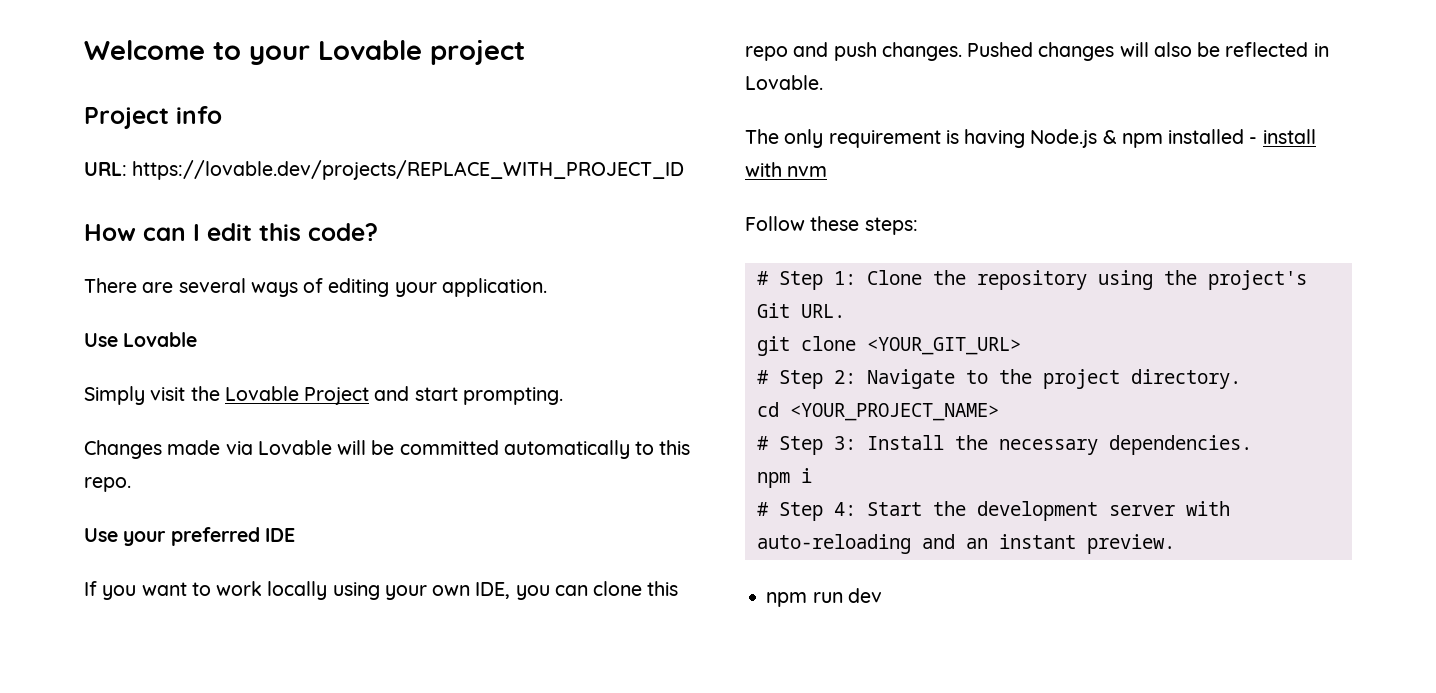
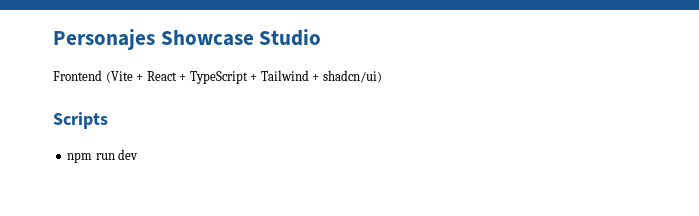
[84,39,525,65] [84,106,222,129] [84,160,685,180] [84,223,378,241] [84,278,547,297] [84,332,198,347] [84,386,563,405] [84,440,691,459] [84,477,131,492] [84,527,295,546] [84,581,679,600] [745,42,1329,61] [745,75,823,90] [745,129,1316,148] [745,162,828,177] [745,216,918,235] [756,270,1307,290] [756,303,845,318] [756,336,1021,356] [756,369,1241,389] [756,402,999,421] [756,435,1252,455] [756,468,812,488] [756,501,1230,521] [756,534,1175,554] Welcome to your Lovable project // Project info // URL: https://lovable.dev/projects/REPLACE_WITH_PROJECT_ID // How can I edit this code? // There are several ways of editing your application. // Use Lovable // Simply visit the Lovable Project and start prompting. // Changes made via Lovable will be committed automatically to this repo. // Use your preferred IDE // If you want to work locally using your own IDE, you can clone this repo and push changes. Pushed changes will also be reflected in Lovable. // The only requirement is having Node.js & npm installed - install with nvm // Follow these steps: // # Step 1: Clone the repository using the project's Git URL. // git clone <YOUR_GIT_URL> // # Step 2: Navigate to the project directory. // cd <YOUR_PROJECT_NAME> // # Step 3: Install the necessary dependencies. // npm i // # Step 4: Start the development server with auto-reloading and an instant preview. -> [53,29,322,50] [53,70,382,84] [53,112,108,129] Personajes Showcase Studio // Frontend (Vite + React + TypeScript + Tailwind + shadcn/ui) // Scripts

